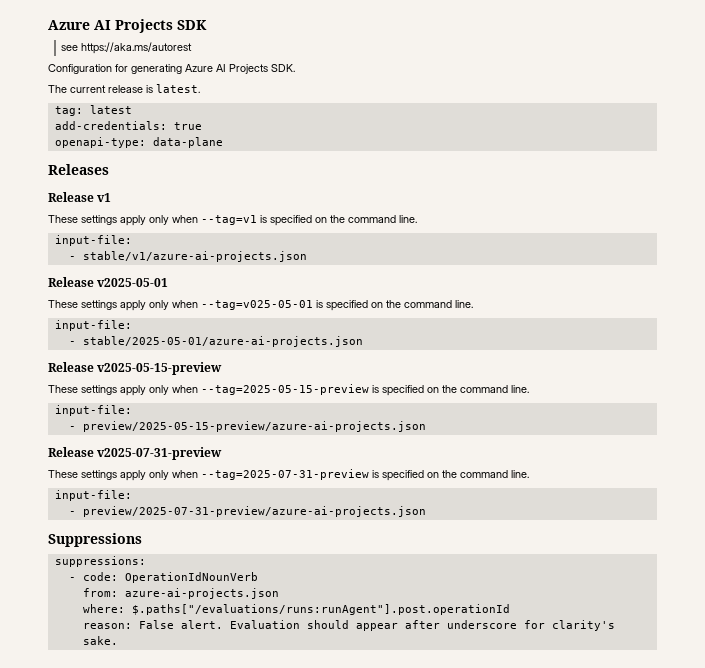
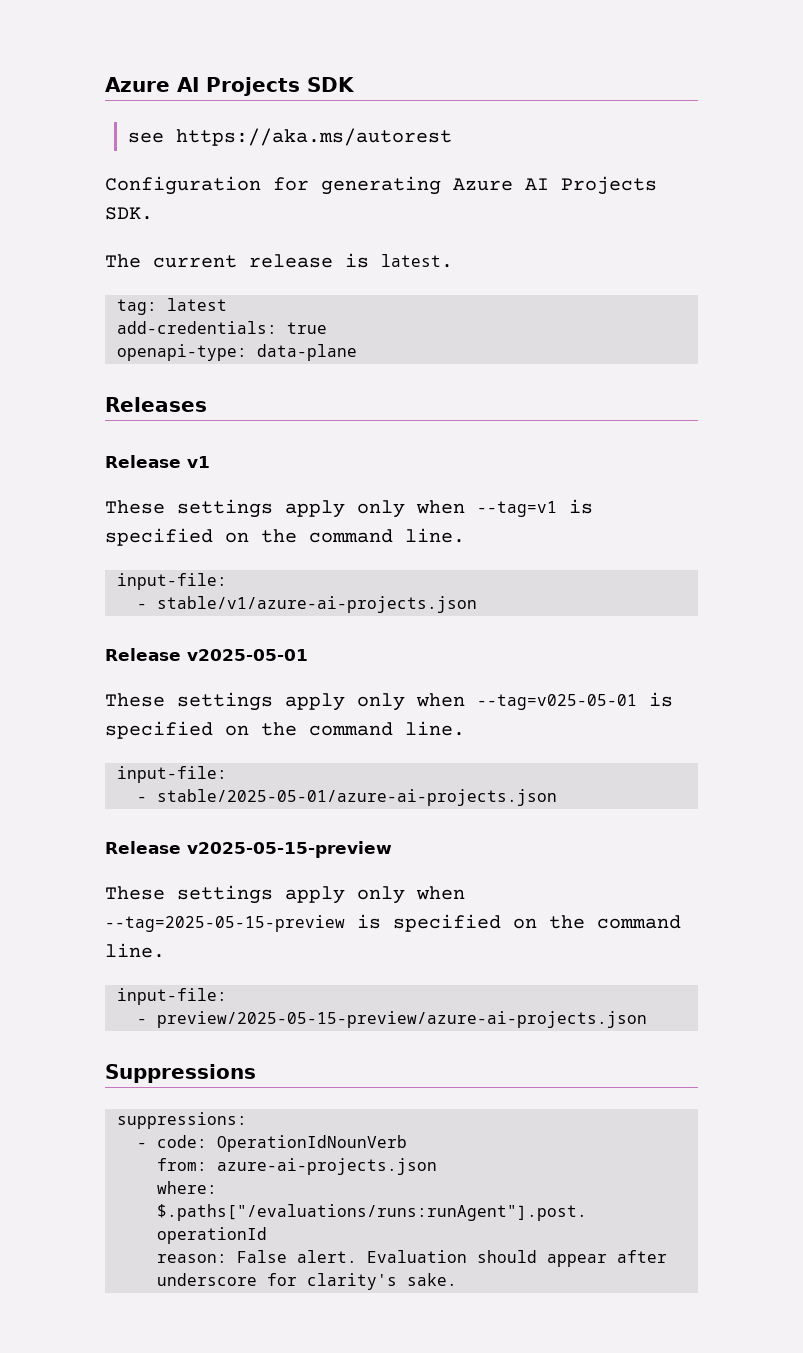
[48,447,223,460] [48,469,529,481] [54,490,132,501] [68,506,426,517] // Release v2025-07-31-preview // These settings apply only when --tag=2025-07-31-preview is specified on the command line. // input-file: // - preview/2025-07-31-preview/azure-ai-projects.json -> (647, 1019) none

